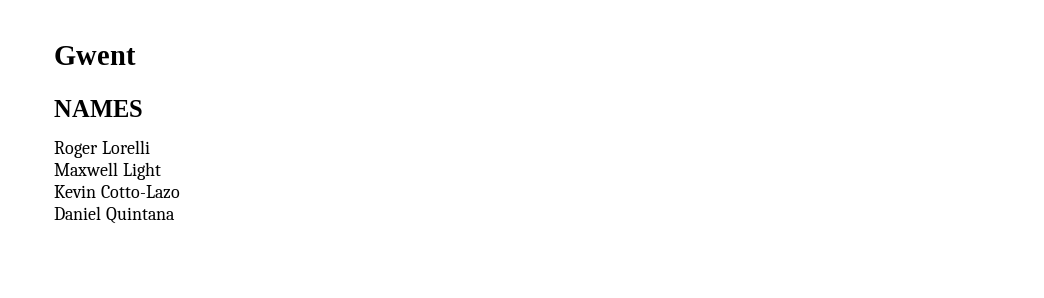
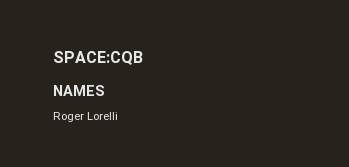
[54,46,136,65] Gwent -> [53,51,143,65] SPACE:CQB
[54,162,161,180] [54,185,180,199] [54,206,175,224] // Maxwell Light // Kevin Cotto-Lazo // Daniel Quintana -> (119, 116) none

